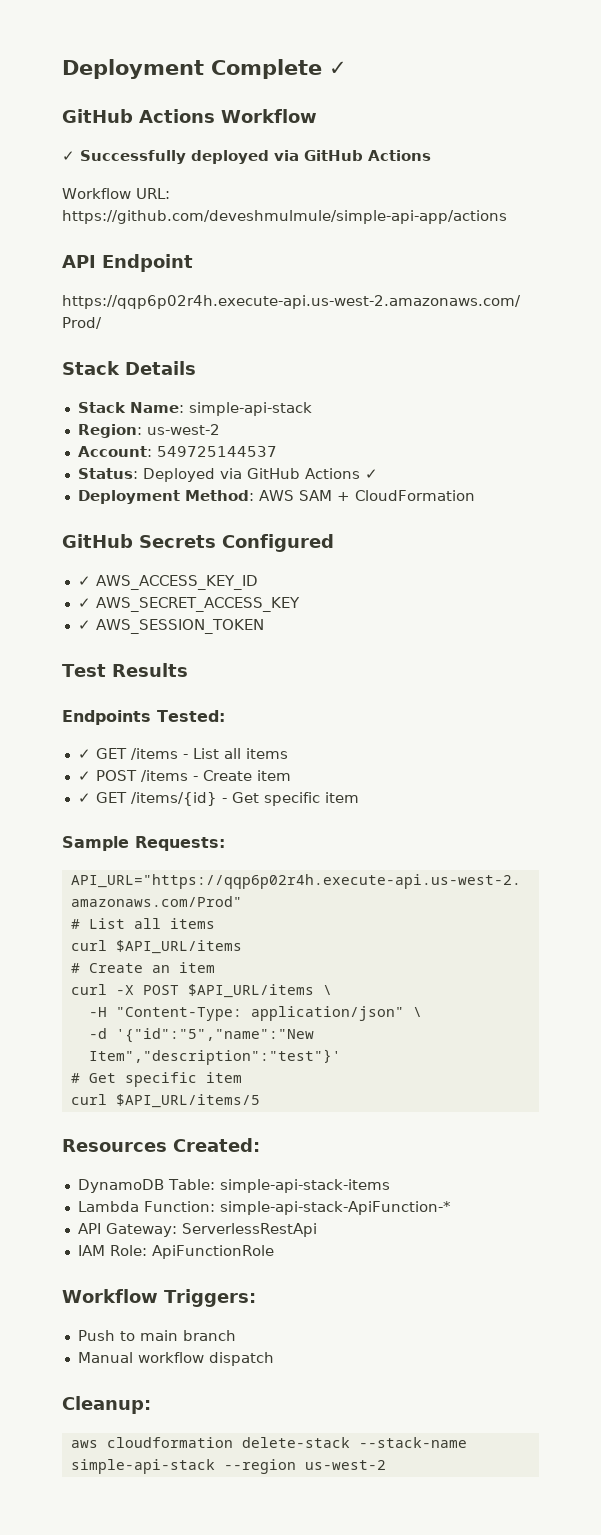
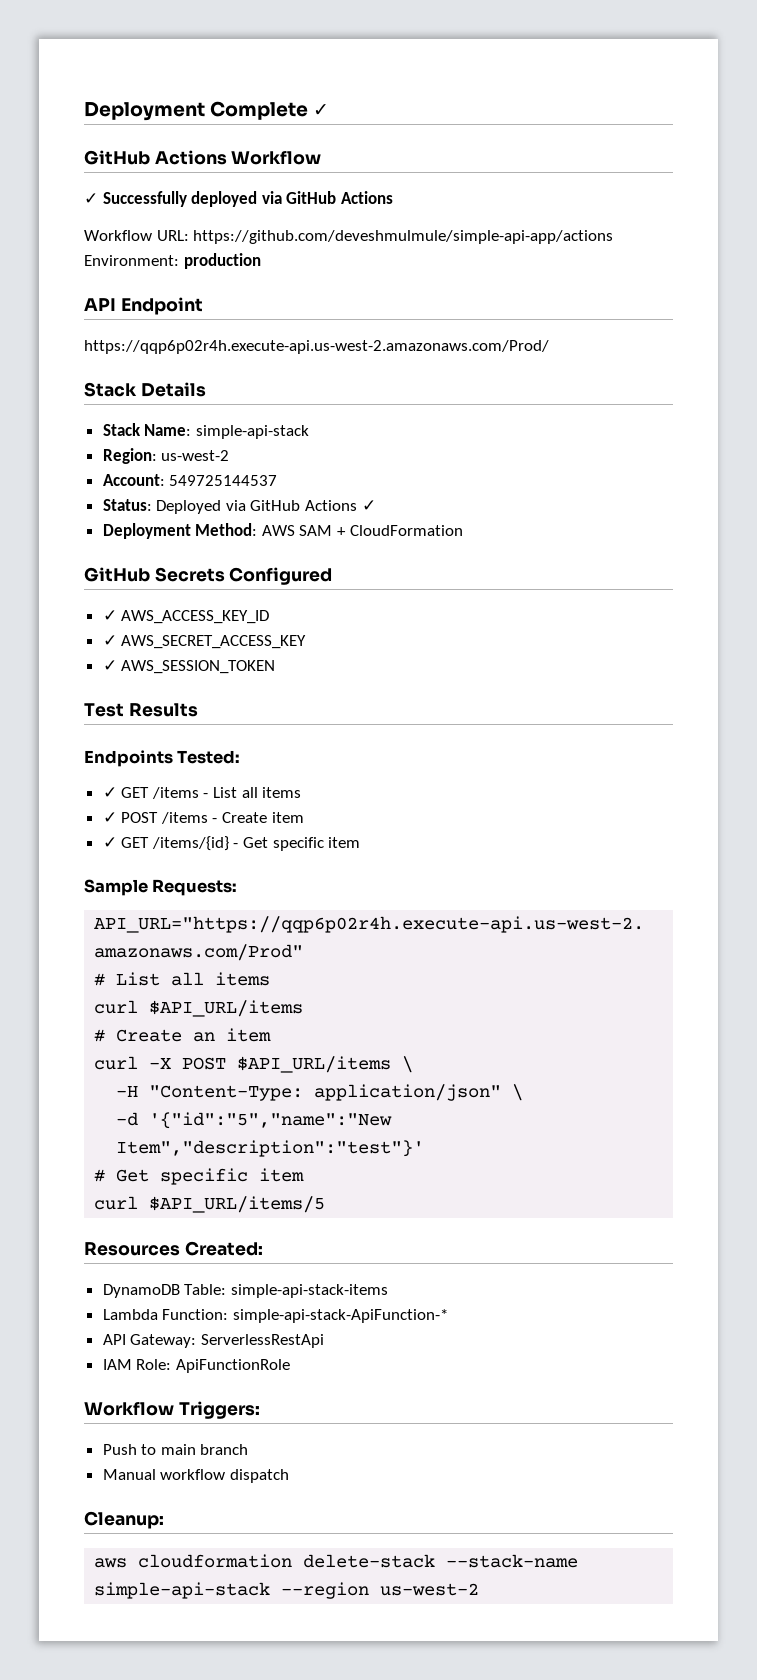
(507, 217) none -> [84,253,261,269] Environment: production

